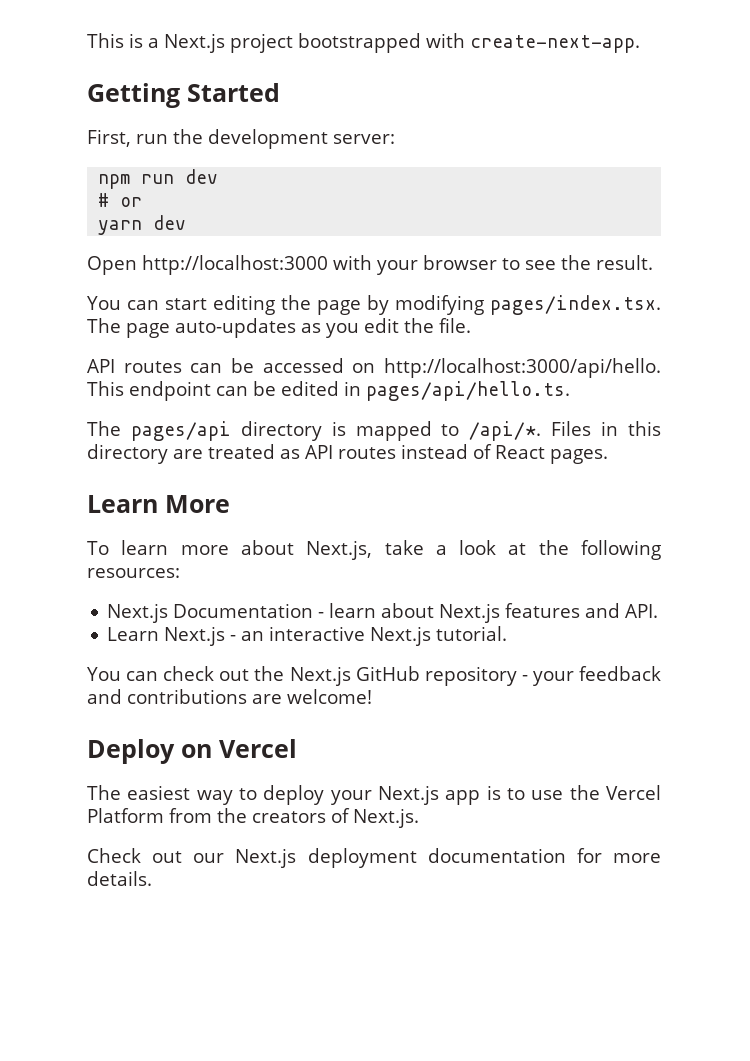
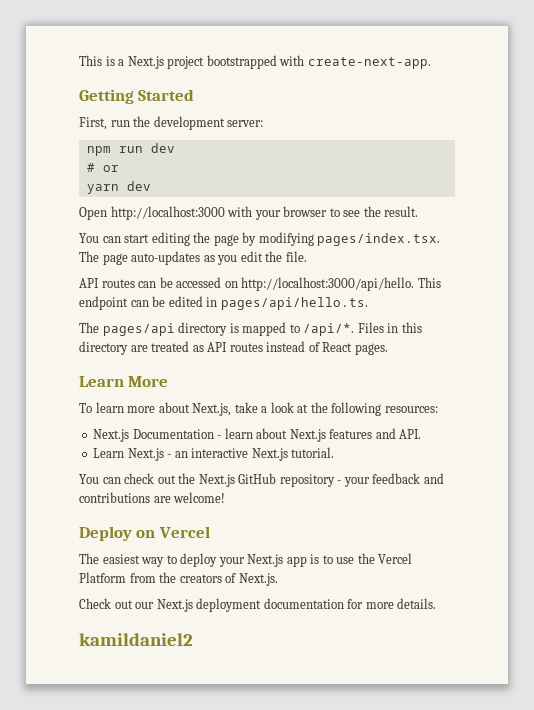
(152, 878) none -> [79,633,193,646] // kamildaniel2

